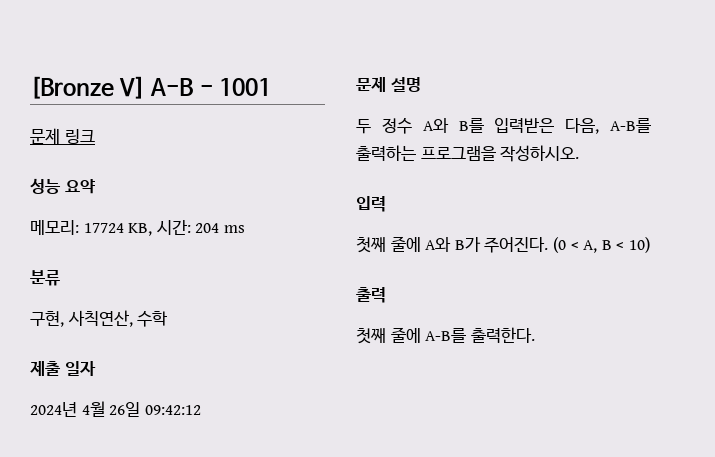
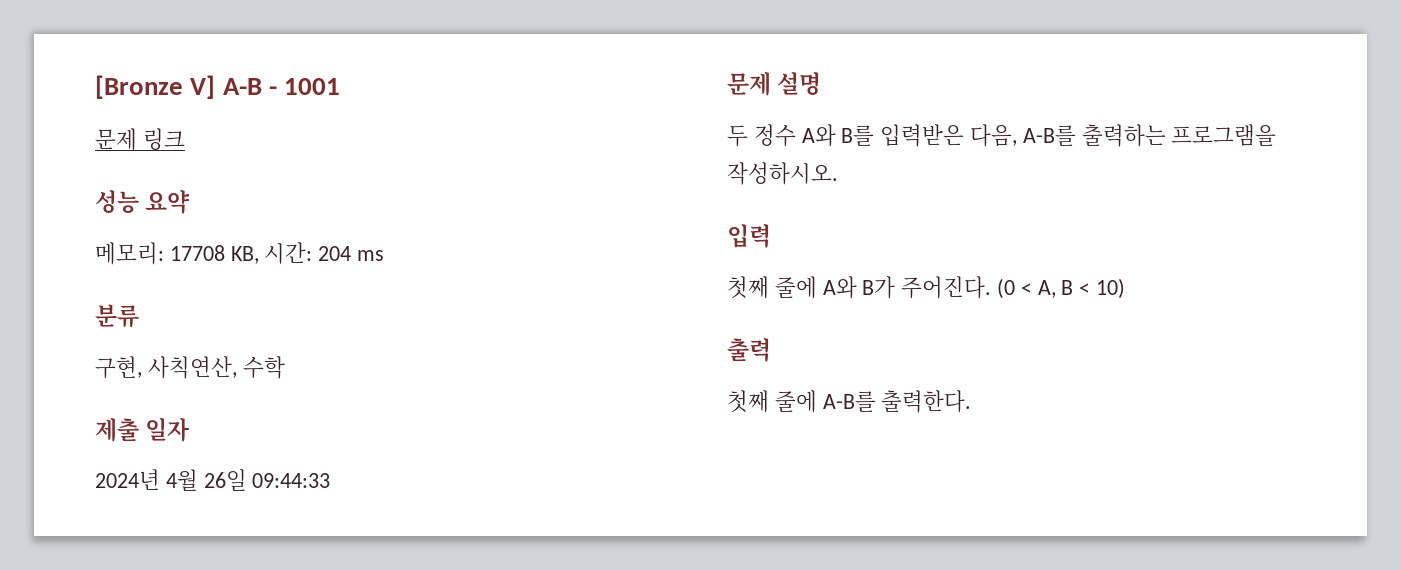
[83,223,124,233] 17724 -> [169,245,225,261] 17708
[144,405,201,415] 09:42:12 -> [252,473,331,488] 09:44:33

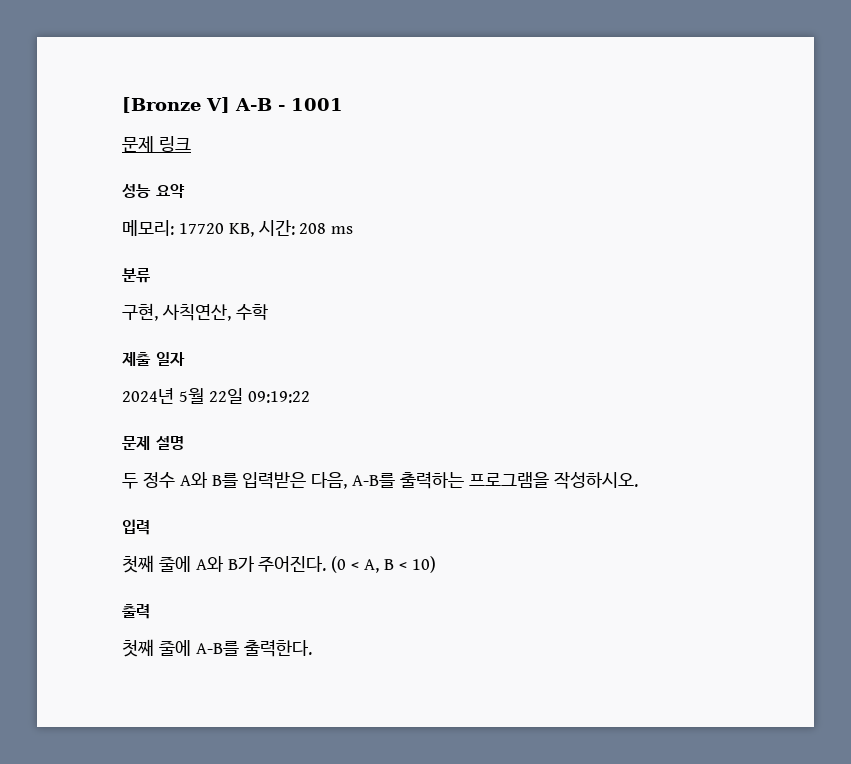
[169,245,225,261] 17708 -> [178,223,224,234] 17720
[318,246,352,261] 204 -> [299,223,327,234] 208
[165,469,331,491] 4월 26일 09:44:33 -> [178,388,310,404] 5월 22일 09:19:22

